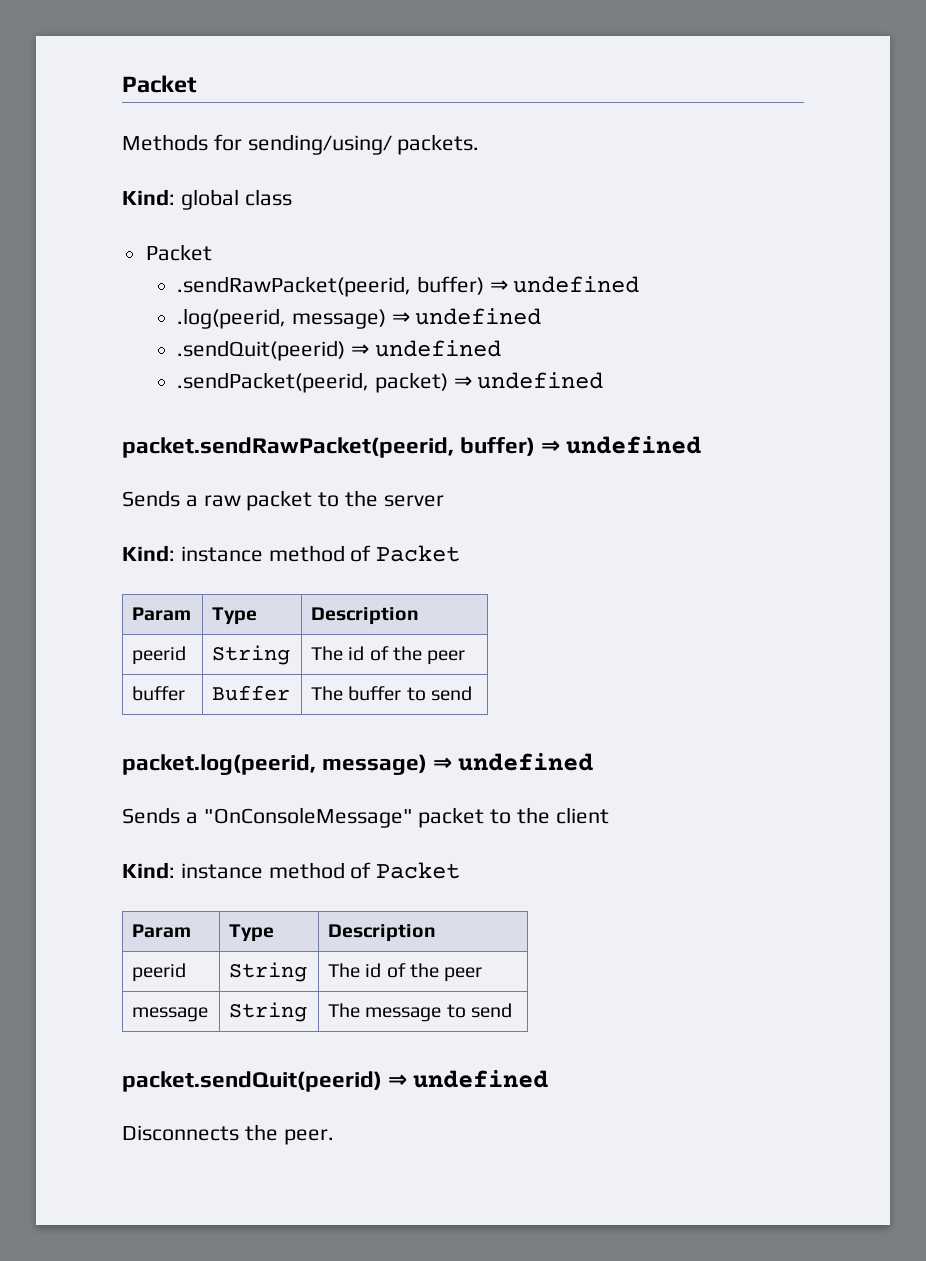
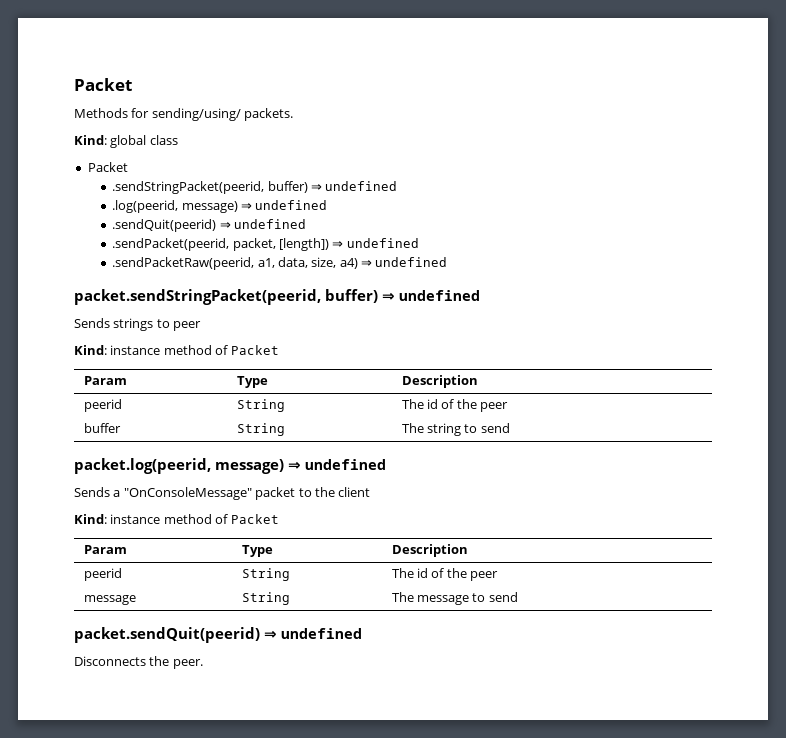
[176,276,411,297] .sendRawPacket(peerid, -> [112,181,265,194] .sendStringPacket(peerid,
[374,372,604,393] [122,436,702,458] [122,490,444,511] packet) ⇒ undefined // packet.sendRawPacket(peerid, buffer) ⇒ undefined // Sends a raw packet to the server -> [232,238,419,251] [112,257,448,270] [74,289,480,305] [74,318,202,331] packet, [length]) ⇒ undefined // .sendPacketRaw(peerid, a1, data, size, a4) ⇒ undefined // packet.sendStringPacket(peerid, buffer) ⇒ undefined // Sends strings to peer
[212,685,291,701] [311,686,402,701] Buffer | The buffer -> [236,423,285,436] [401,423,462,436] String | The string

